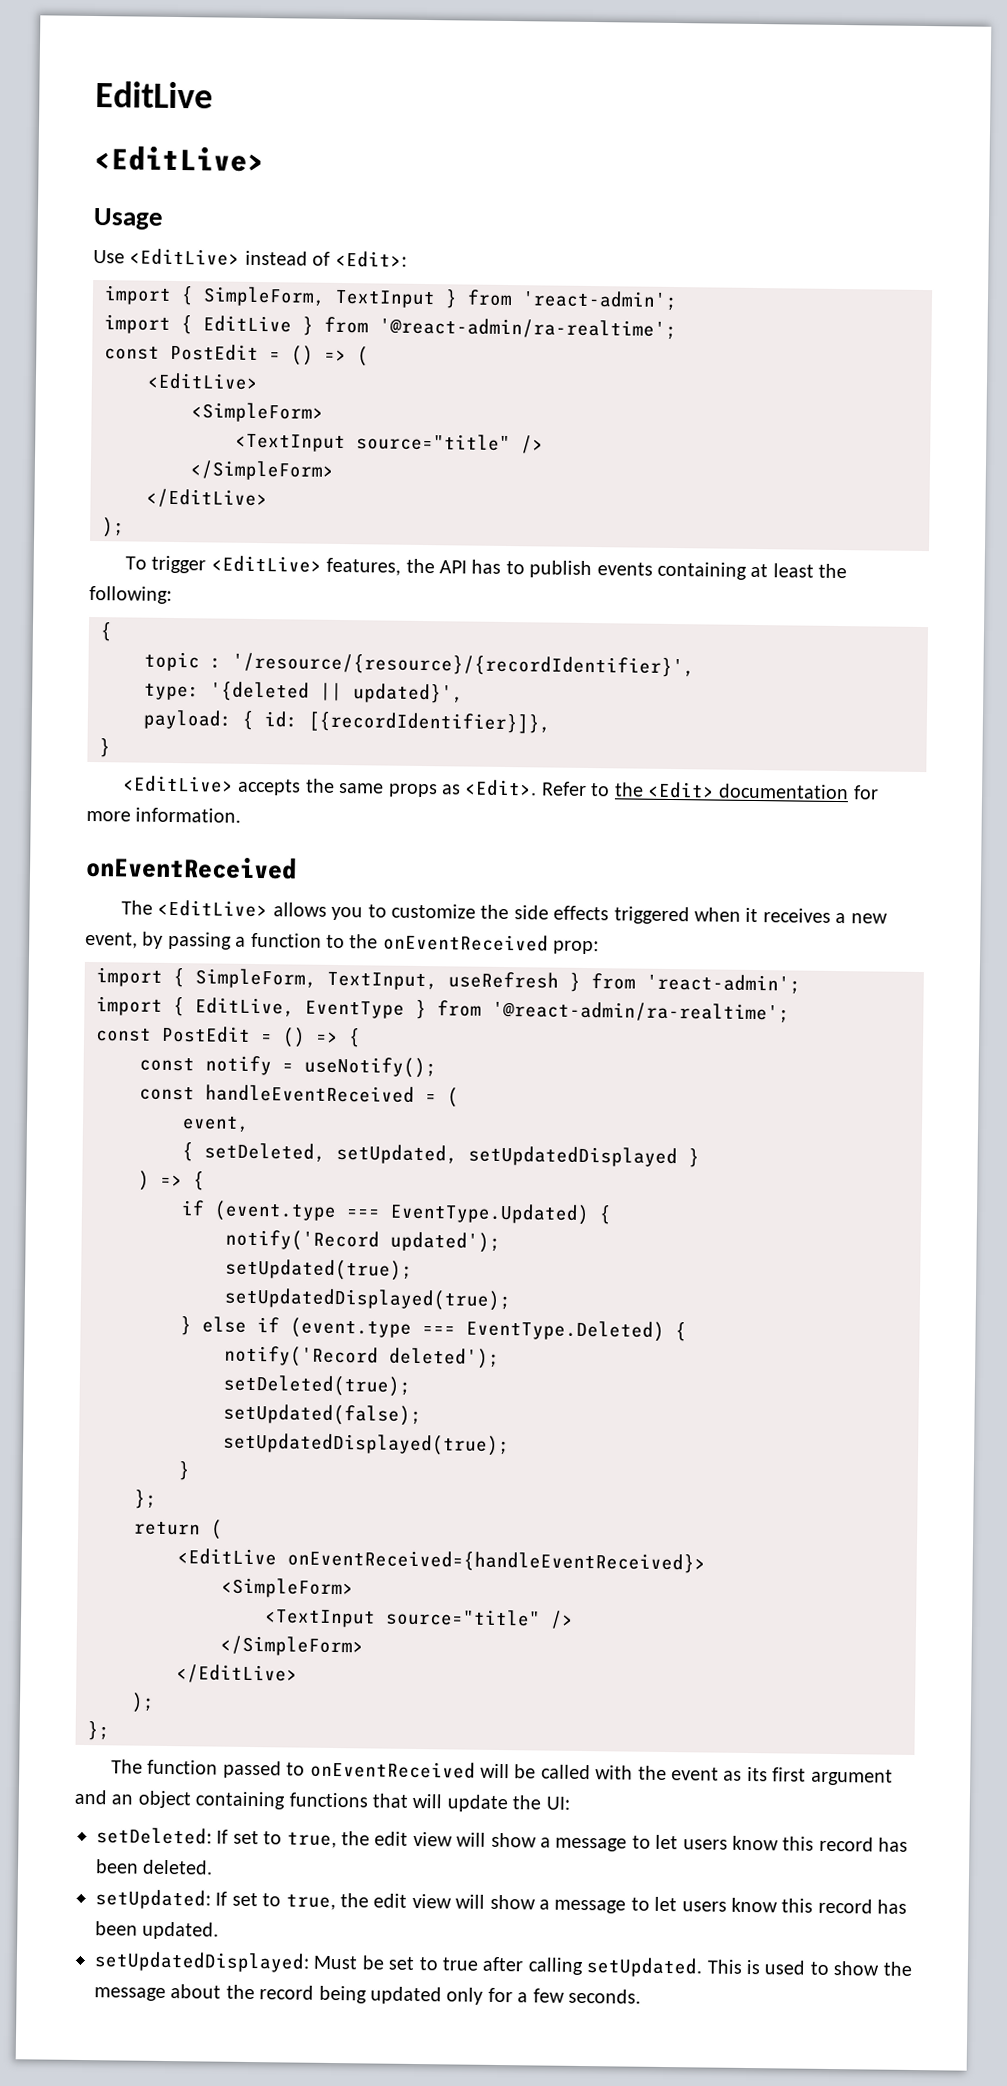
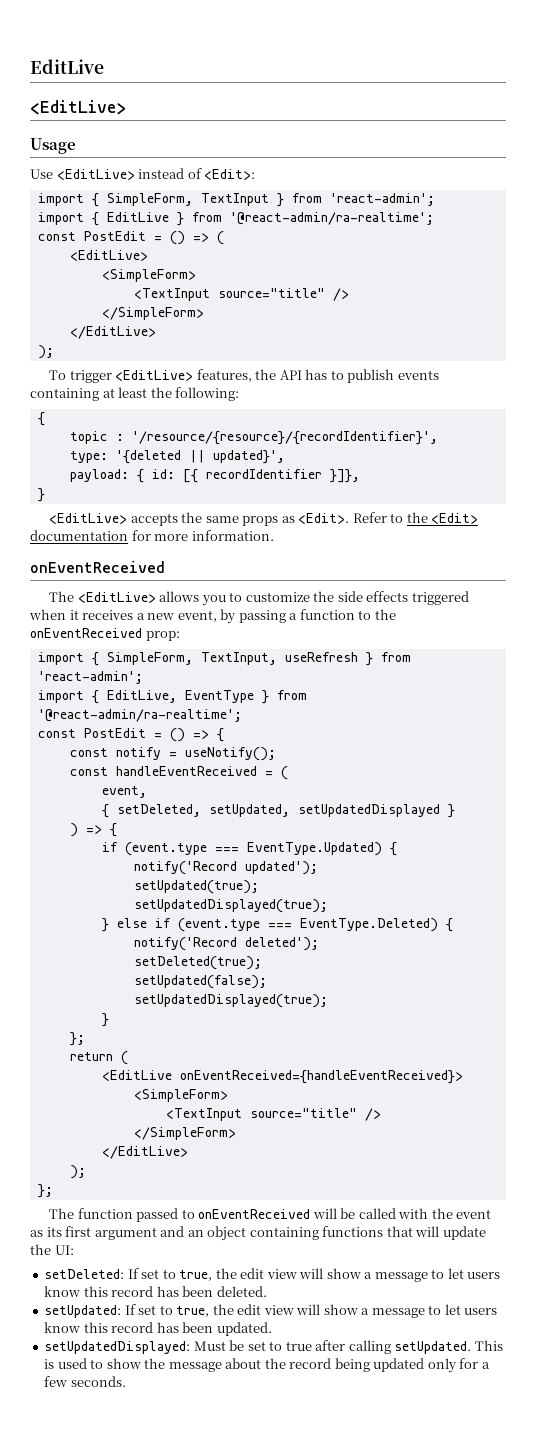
[308,711,551,734] [{recordIdentifier}]}, -> [182,469,360,483] [{ recordIdentifier }]},

